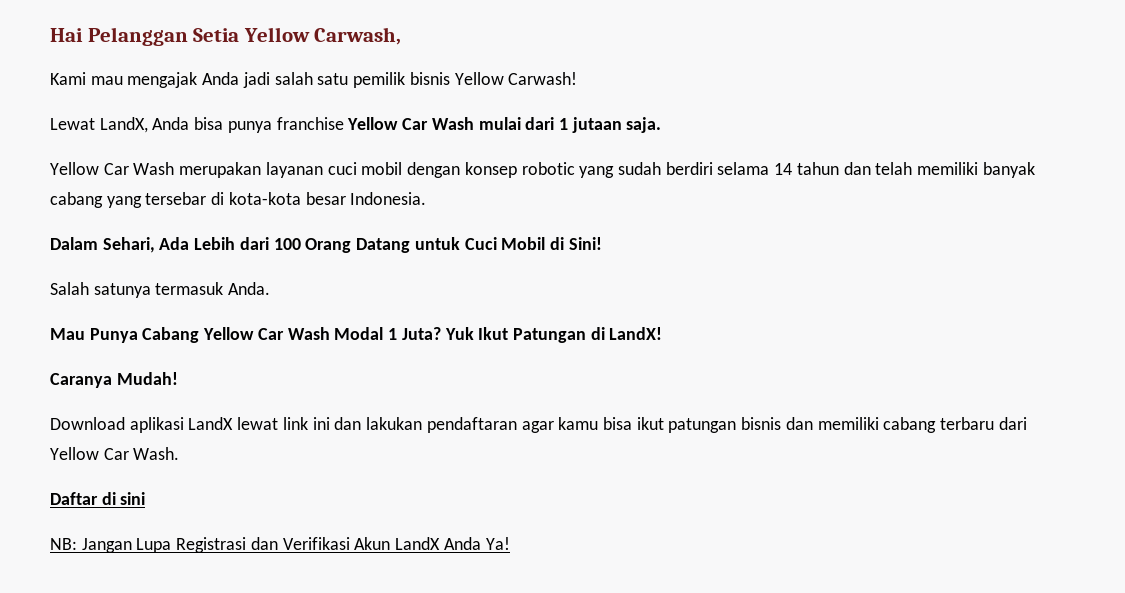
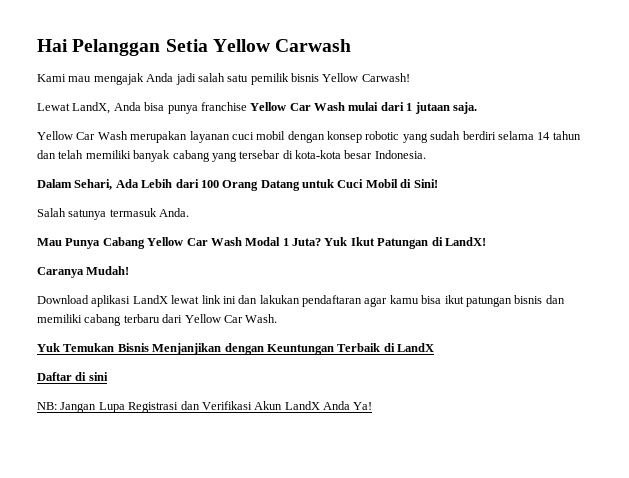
[314,27,402,45] Carwash, -> [275,39,352,52] Carwash
(180, 453) none -> [37,343,434,355] // Yuk Temukan Bisnis Menjanjikan dengan Keuntungan Terbaik di LandX

